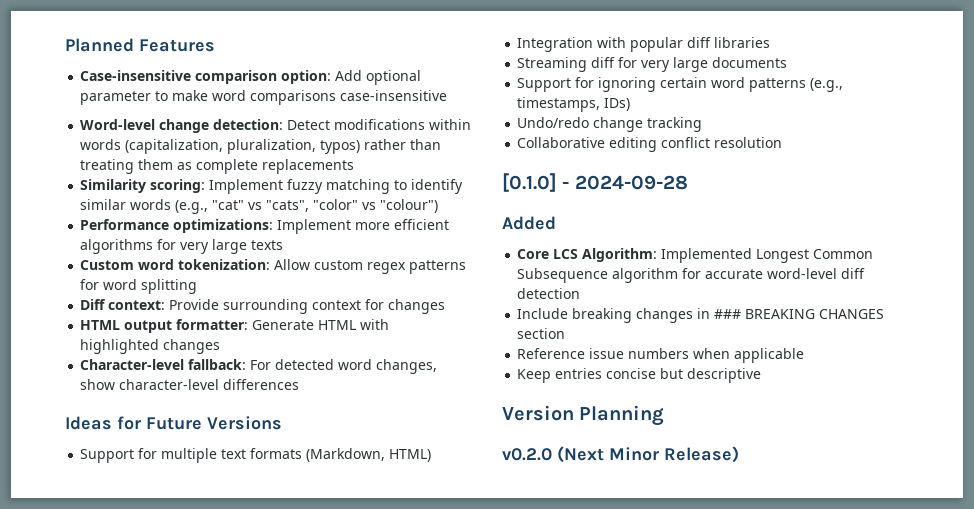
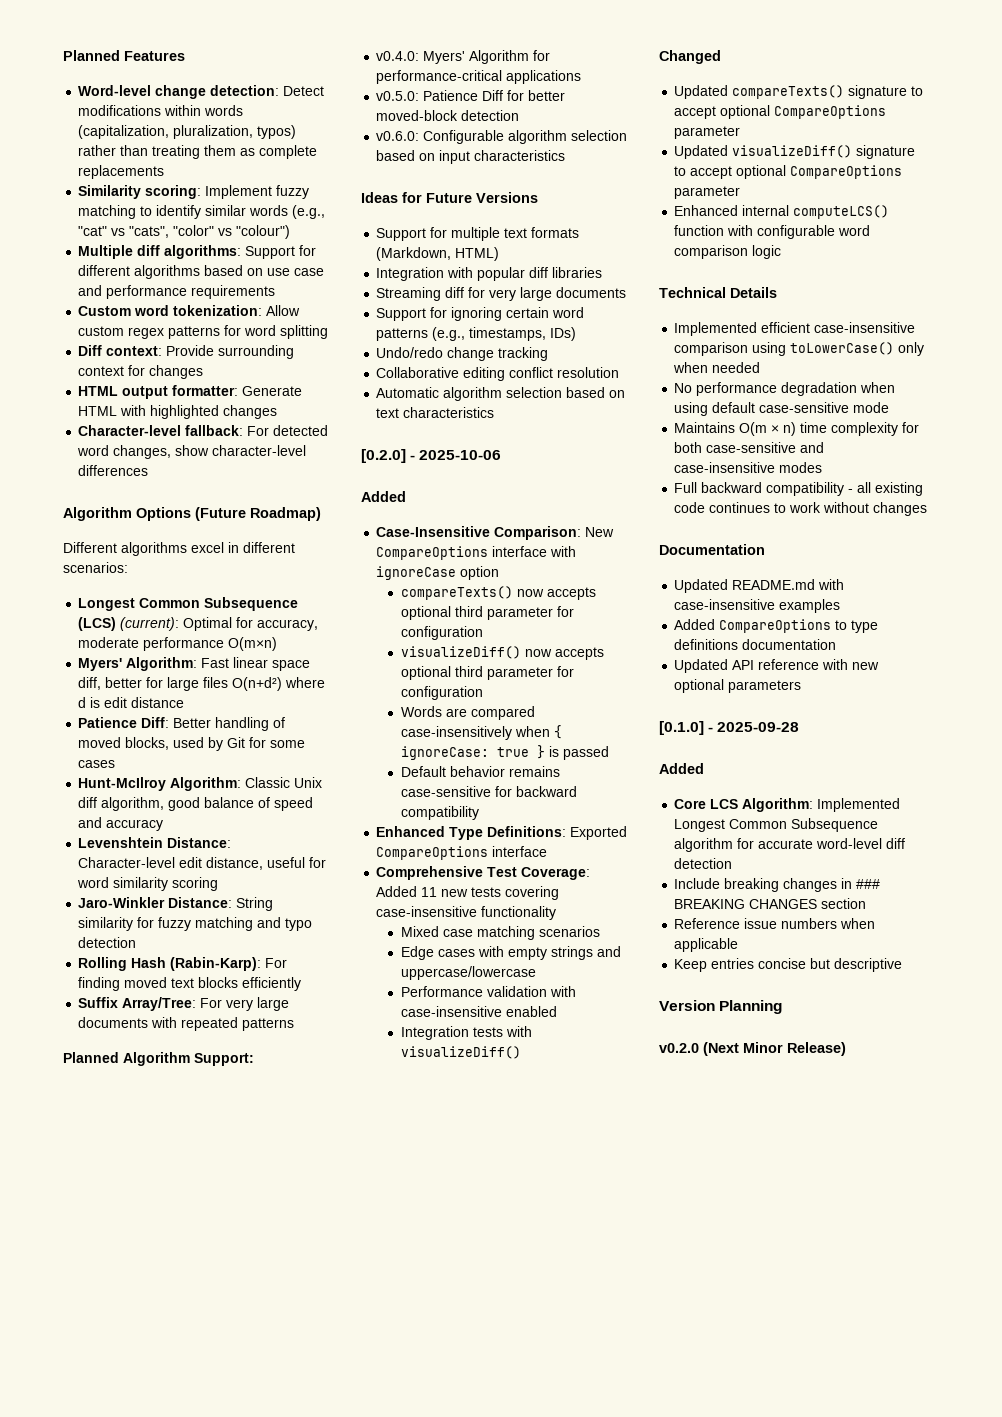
[80,70,422,85] [80,90,448,105] // Case-insensitive comparison option: Add optional parameter to make word comparisons case-insensitive -> (185, 56) none
[80,219,450,234] [80,239,284,254] Performance optimizations: Implement more efficient algorithms for very large texts -> [78,245,317,259] [78,265,325,279] [78,285,276,299] Multiple diff algorithms: Support for different algorithms based on use case and performance requirements
(300, 384) none -> [63,507,321,521] [63,542,295,556] [63,562,128,573] [78,597,299,611] [78,617,319,631] [78,637,278,651] [78,657,311,671] [78,677,326,691] [78,697,185,708] [78,717,286,731] [78,737,306,751] [78,760,116,768] [78,777,323,791] [78,797,314,811] [78,817,164,831] [78,837,232,848] [78,857,327,870] [77,877,219,891] [78,897,274,911] [78,917,313,931] [78,937,137,948] [78,957,288,971] [78,977,302,991] [78,997,290,1011] [78,1017,295,1031] [63,1052,254,1066] [376,50,551,64] [376,70,582,84] [376,90,566,101] [376,110,520,121] [376,130,628,144] [376,150,566,164] // Algorithm Options (Future Roadmap) // Different algorithms excel in different scenarios: // Longest Common Subsequence (LCS) (current): Optimal for accuracy, moderate performance O(m×n) // Myers' Algorithm: Fast linear space diff, better for large files O(n+d²) where d is edit distance // Patience Diff: Better handling of moved blocks, used by Git for some cases // Hunt-McIlroy Algorithm: Classic Unix diff algorithm, good balance of speed and accuracy // Levenshtein Distance: Character-level edit distance, useful for word similarity scoring // Jaro-Winkler Distance: String similarity for fuzzy matching and typo detection // Rolling Hash (Rabin-Karp): For finding moved text blocks efficiently // Suffix Array/Tree: For very large documents with repeated patterns // Planned Algorithm Support: // v0.4.0: Myers' Algorithm for performance-critical applications // v0.5.0: Patience Diff for better moved-block detection // v0.6.0: Configurable algorithm selection based on input characteristics
(783, 142) none -> [376,387,626,401] [376,407,495,418] [361,449,502,463] [361,491,406,502] [376,526,615,540] [376,546,577,560] [376,566,500,580] [400,586,596,600] [400,606,574,620] [400,626,483,640] [400,646,604,660] [400,666,574,680] [400,686,483,700] [400,706,535,720] [400,725,562,740] [400,745,609,760] [400,766,560,777] [400,786,577,797] [400,806,479,820] [376,826,628,840] [376,846,548,860] [376,866,591,880] [376,886,560,900] [376,906,557,920] [400,926,600,940] [400,946,621,960] [400,966,536,980] [400,986,576,997] [400,1006,557,1017] [400,1026,532,1040] [400,1046,521,1059] [659,50,721,64] [674,85,924,99] [674,105,887,119] [674,126,741,139] [674,145,916,159] [674,165,903,179] [674,186,741,199] [674,205,890,219] [674,225,871,239] [674,245,782,259] [659,287,777,298] [674,322,916,336] [674,342,925,356] [673,362,761,373] [674,382,896,396] [674,402,890,416] [674,422,920,436] [674,442,825,453] [674,462,823,473] [674,482,924,496] [674,502,928,516] [659,544,765,555] [674,579,845,593] [674,599,841,613] [674,619,879,633] [674,639,837,650] [674,659,880,673] [674,679,802,693] // Automatic algorithm selection based on text characteristics // [0.2.0] - 2025-10-06 // Added // Case-Insensitive Comparison: New CompareOptions interface with ignoreCase option // compareTexts() now accepts optional third parameter for configuration // visualizeDiff() now accepts optional third parameter for configuration // Words are compared case-insensitively when { ignoreCase: true } is passed // Default behavior remains case-sensitive for backward compatibility // Enhanced Type Definitions: Exported CompareOptions interface // Comprehensive Test Coverage: Added 11 new tests covering case-insensitive functionality // Mixed case matching scenarios // Edge cases with empty strings and uppercase/lowercase // Performance validation with case-insensitive enabled // Integration tests with visualizeDiff() // Changed // Updated compareTexts() signature to accept optional CompareOptions parameter // Updated visualizeDiff() signature to accept optional CompareOptions parameter // Enhanced internal computeLCS() function with configurable word comparison logic // Technical Details // Implemented efficient case-insensitive comparison using toLowerCase() only when needed // No performance degradation when using default case-sensitive mode // Maintains O(m × n) time complexity for both case-sensitive and case-insensitive modes // Full backward compatibility - all existing code continues to work without changes // Documentation // Updated README.md with case-insensitive examples // Added CompareOptions to type definitions documentation // Updated API reference with new optional parameters
[574,175,688,190] 2024-09-28 -> [717,722,800,732] 2025-09-28

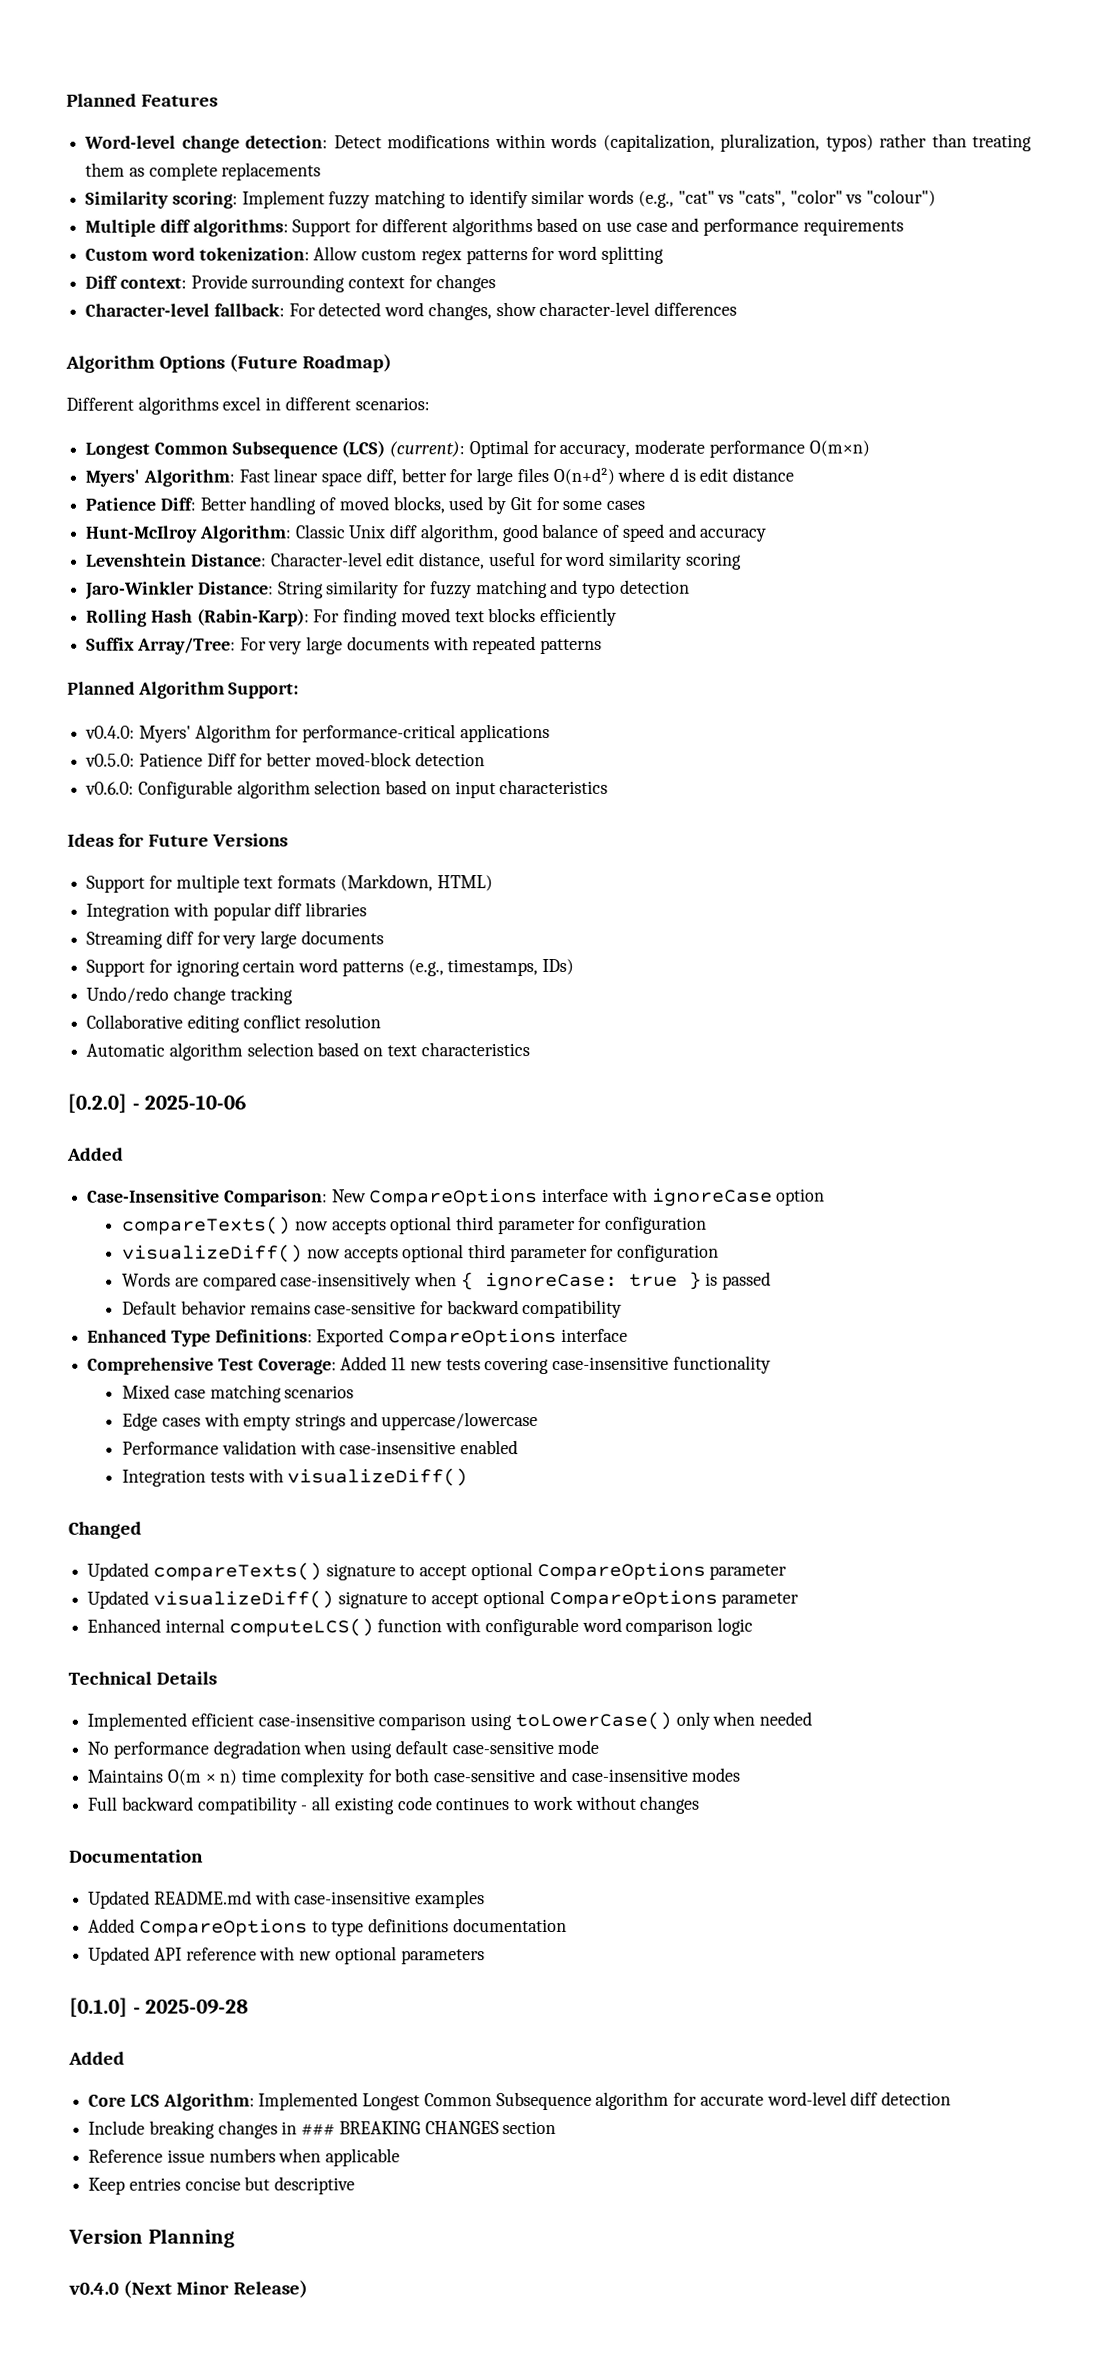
[78,385,303,399] [78,405,278,419] // HTML output formatter: Generate HTML with highlighted changes -> (496, 283) none
[659,1043,699,1053] v0.2.0 -> [68,2282,119,2295] v0.4.0

